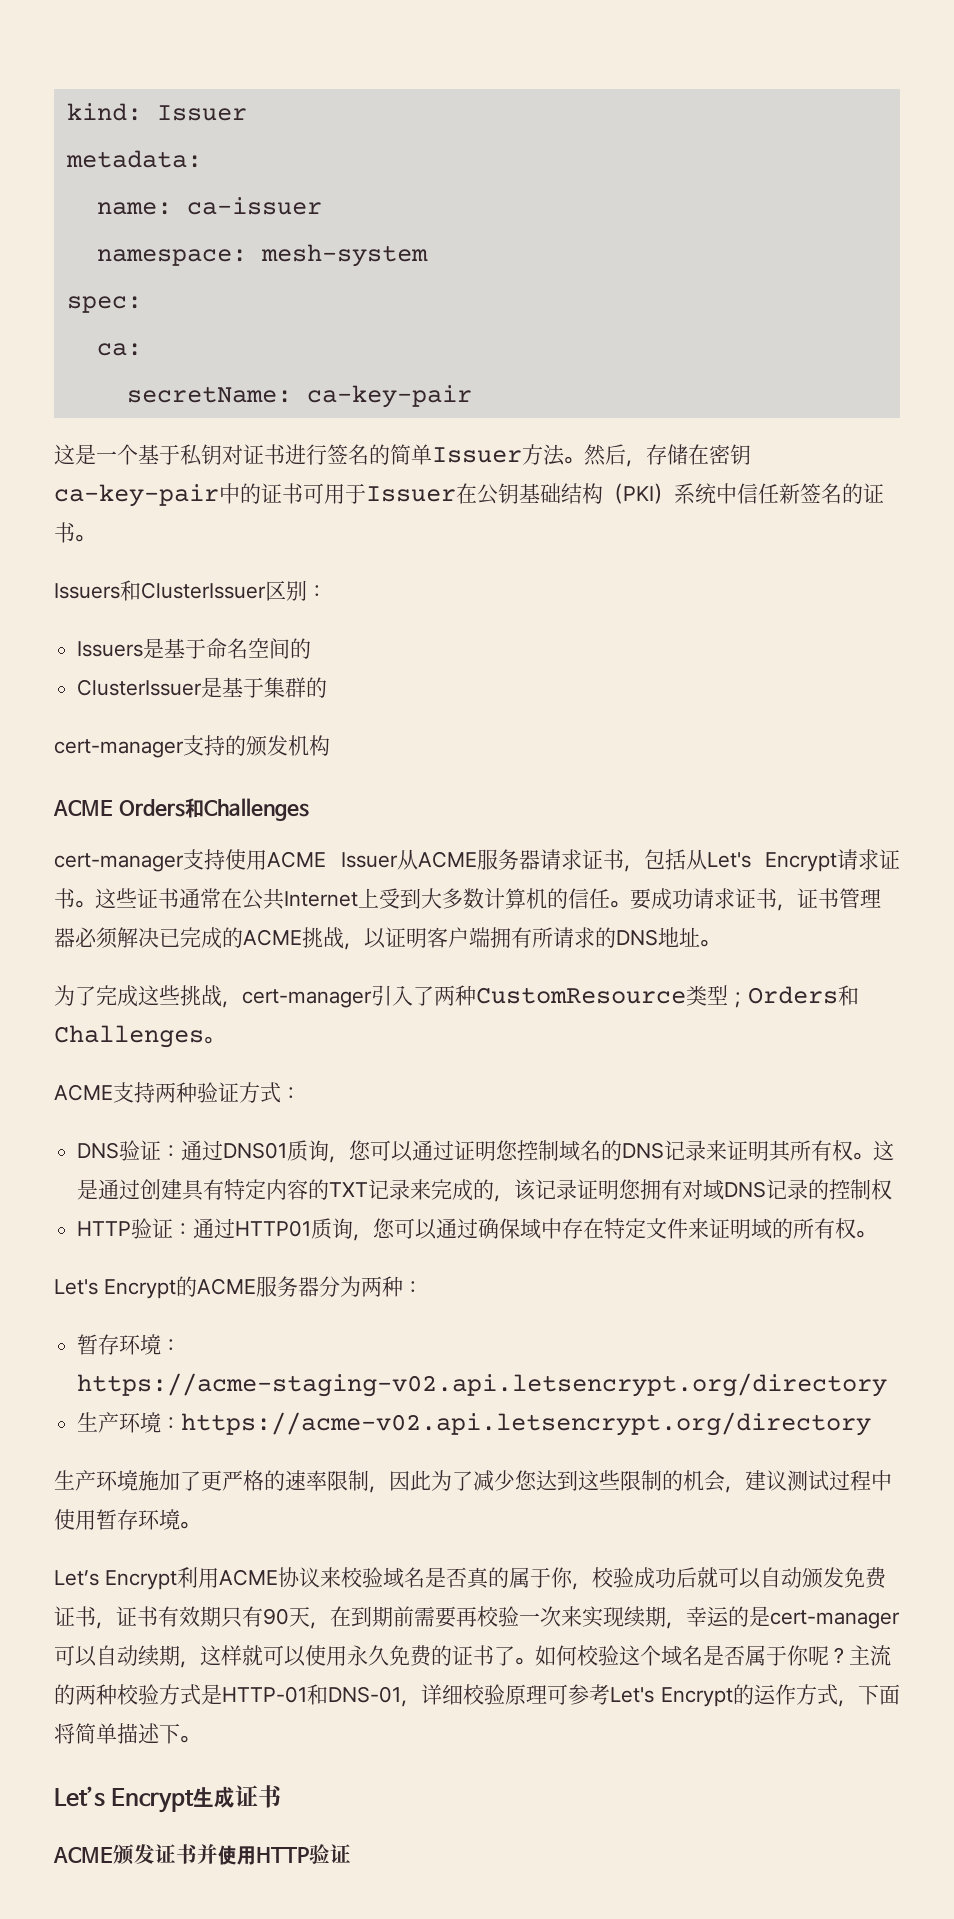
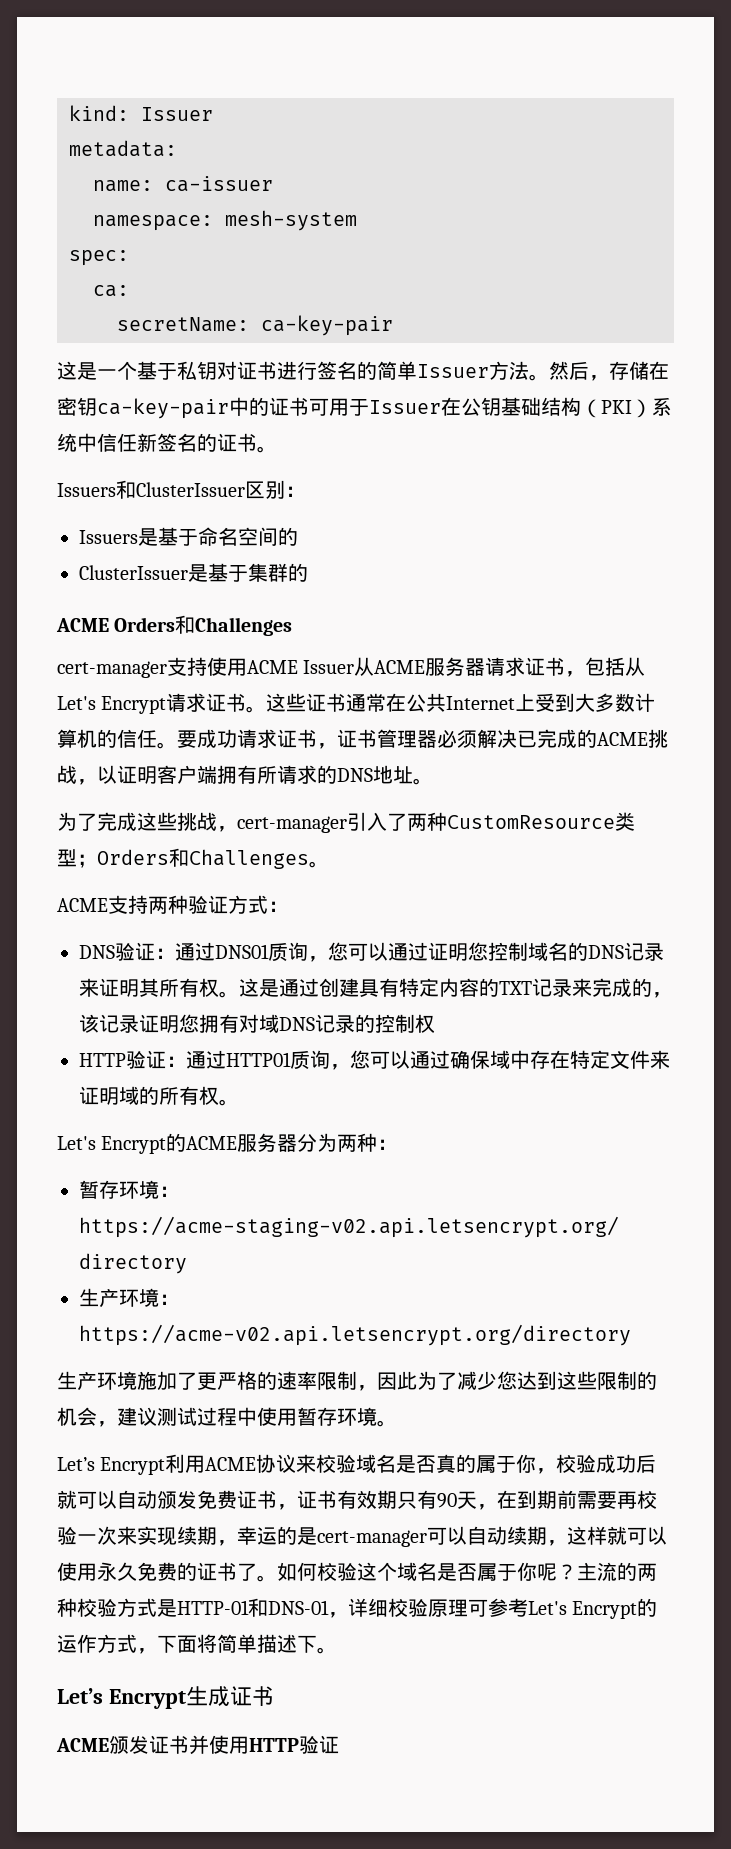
[54,735,330,758] // cert-manager支持的颁发机构 -> (308, 572) none

